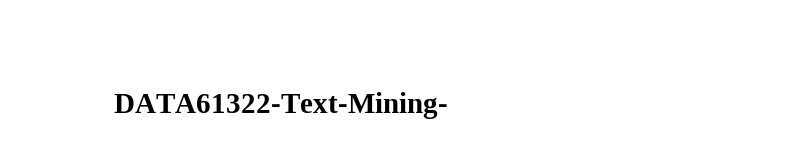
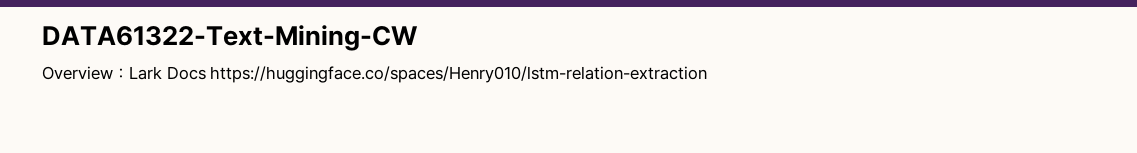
[114,92,448,119] DATA61322-Text-Mining- -> [42,25,418,51] [42,66,708,83] DATA61322-Text-Mining-CW // Overview：Lark Docs https://huggingface.co/spaces/Henry010/lstm-relation-extraction

